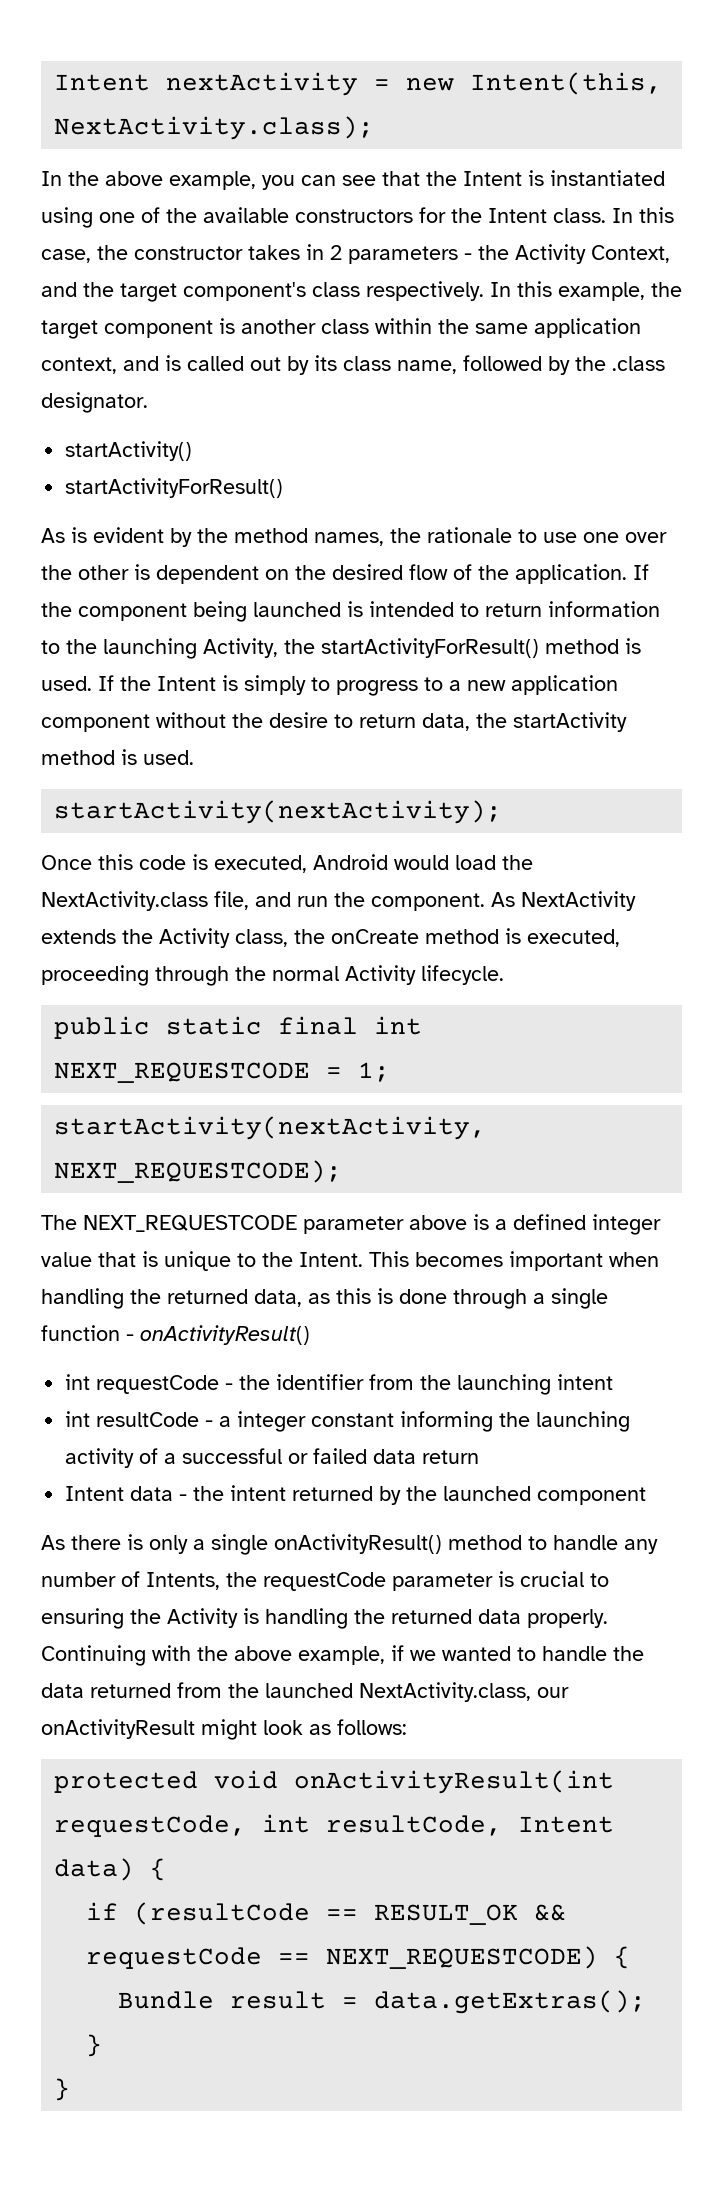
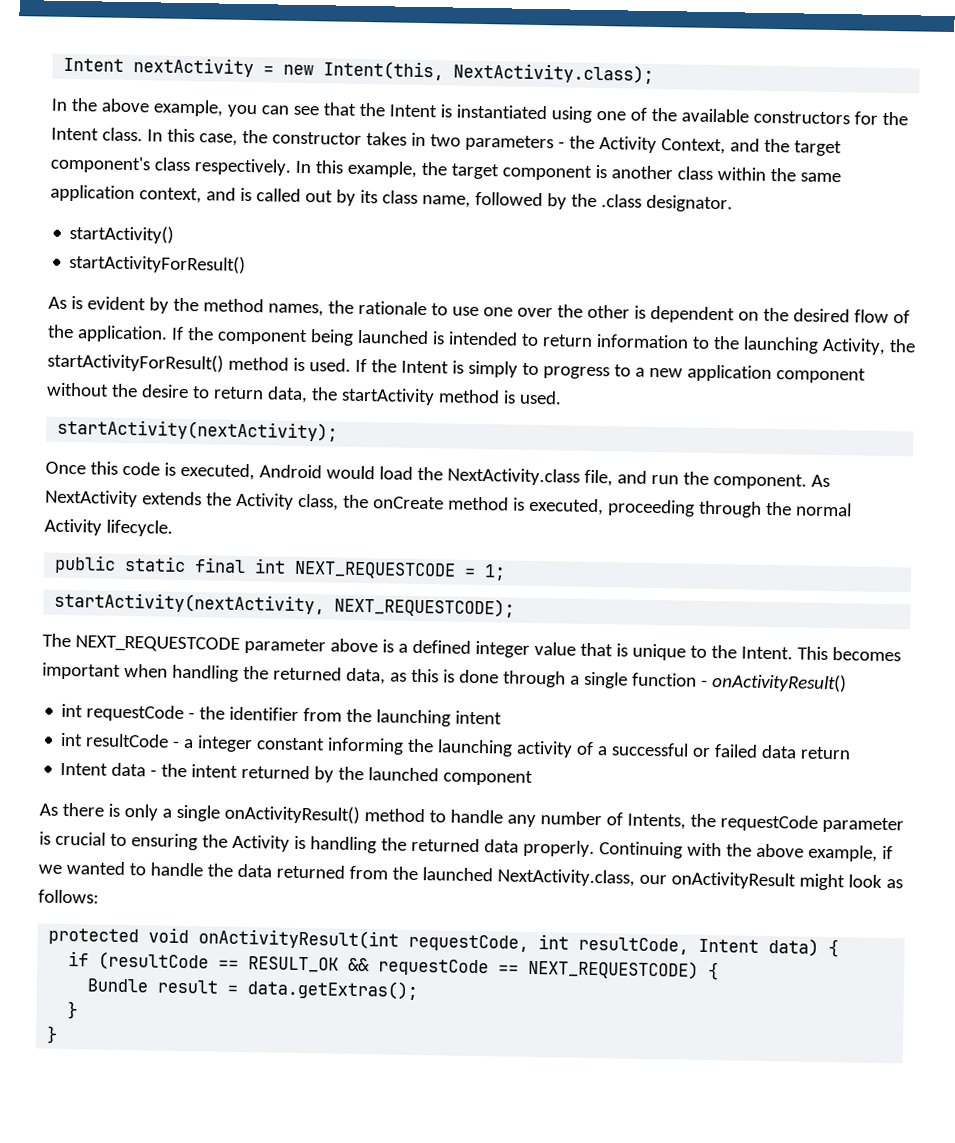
[330,245,342,260] 2 -> [429,134,461,147] two

